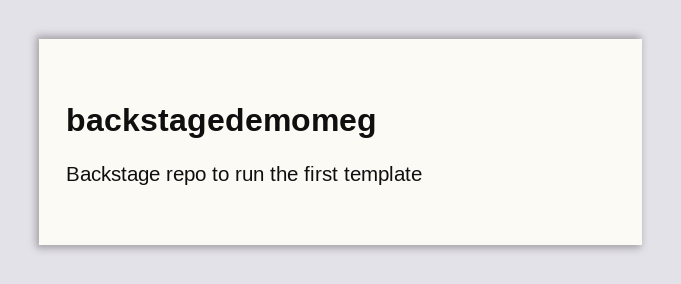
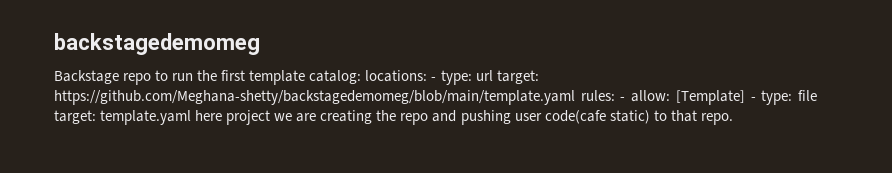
(422, 175) none -> [309,70,539,85] [54,90,817,105] [54,110,733,125] catalog: locations: - type: url target: https://github.com/Meghana-shetty/backstagedemomeg/blob/main/template.yaml rules: - allow: [Template] - type: file target: template.yaml here project we are creating the repo and pushing user code(cafe static) to that repo.

